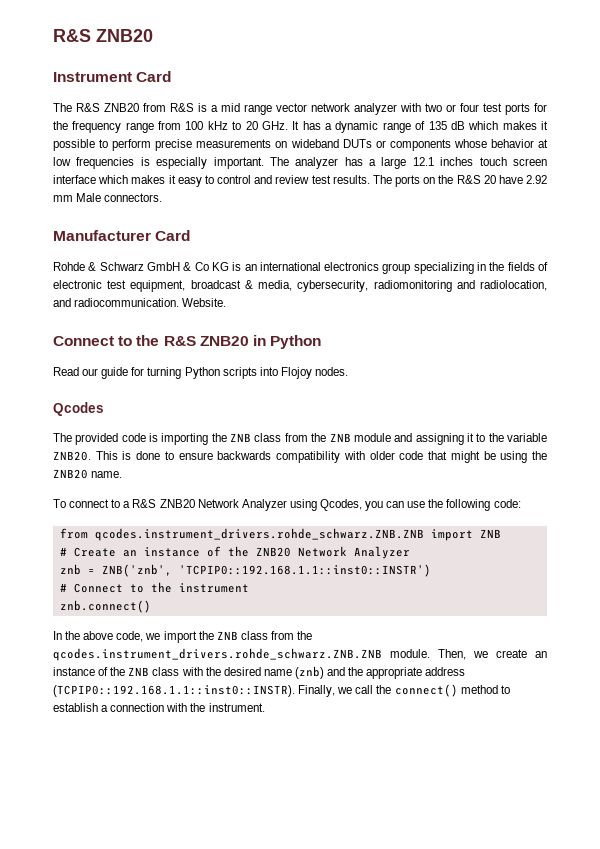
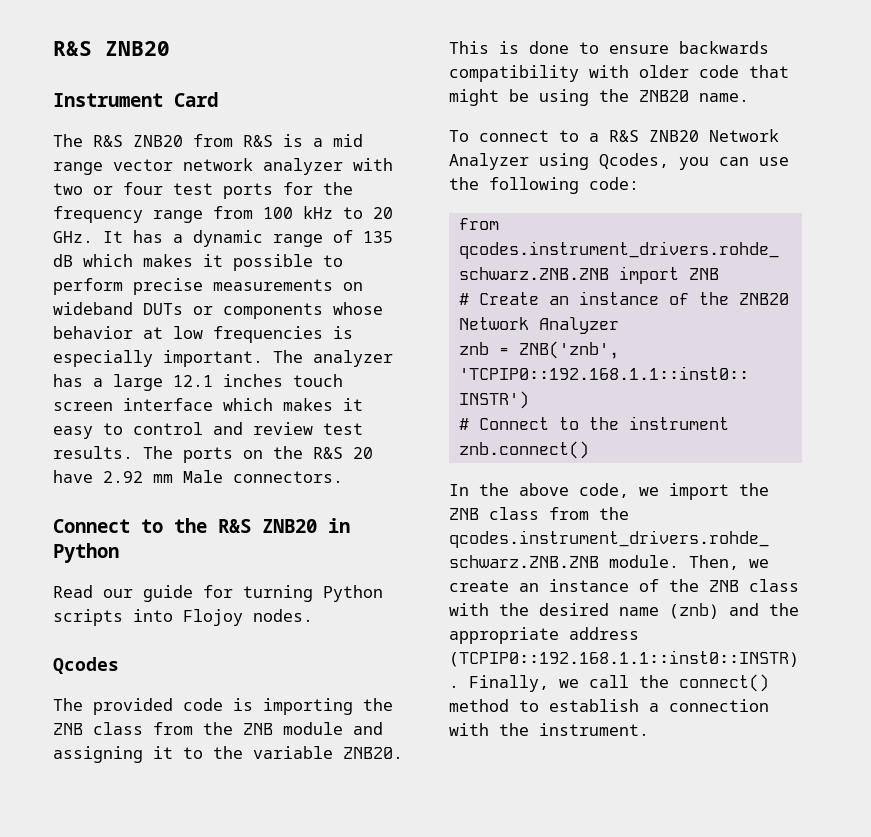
[53,230,191,241] [53,262,548,274] [53,280,547,292] [53,298,227,307] // Manufacturer Card // Rohde & Schwarz GmbH & Co KG is an international electronics group specializing in the fields of electronic test equipment, broadcast & media, cybersecurity, radiomonitoring and radiolocation, and radiocommunication. Website. -> (343, 477) none

